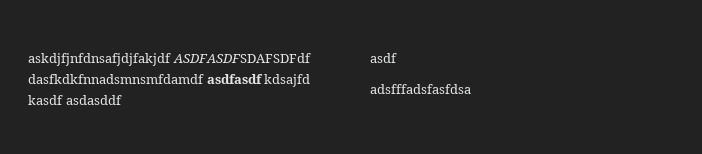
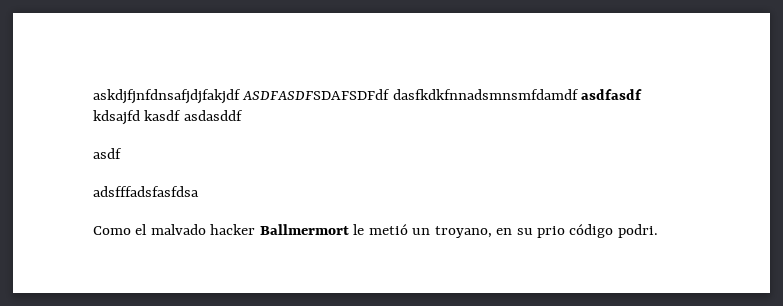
(471, 89) none -> [93,224,658,238] // Como el malvado hacker Ballmermort le metió un troyano, en su prio código podri.

